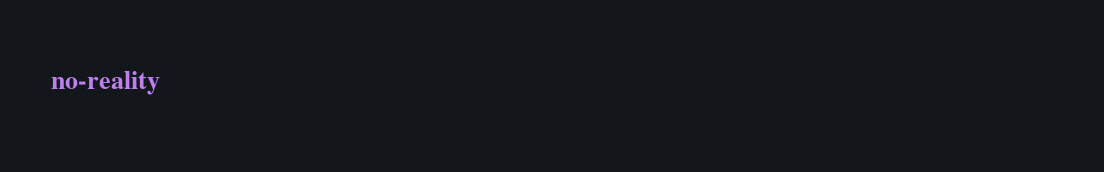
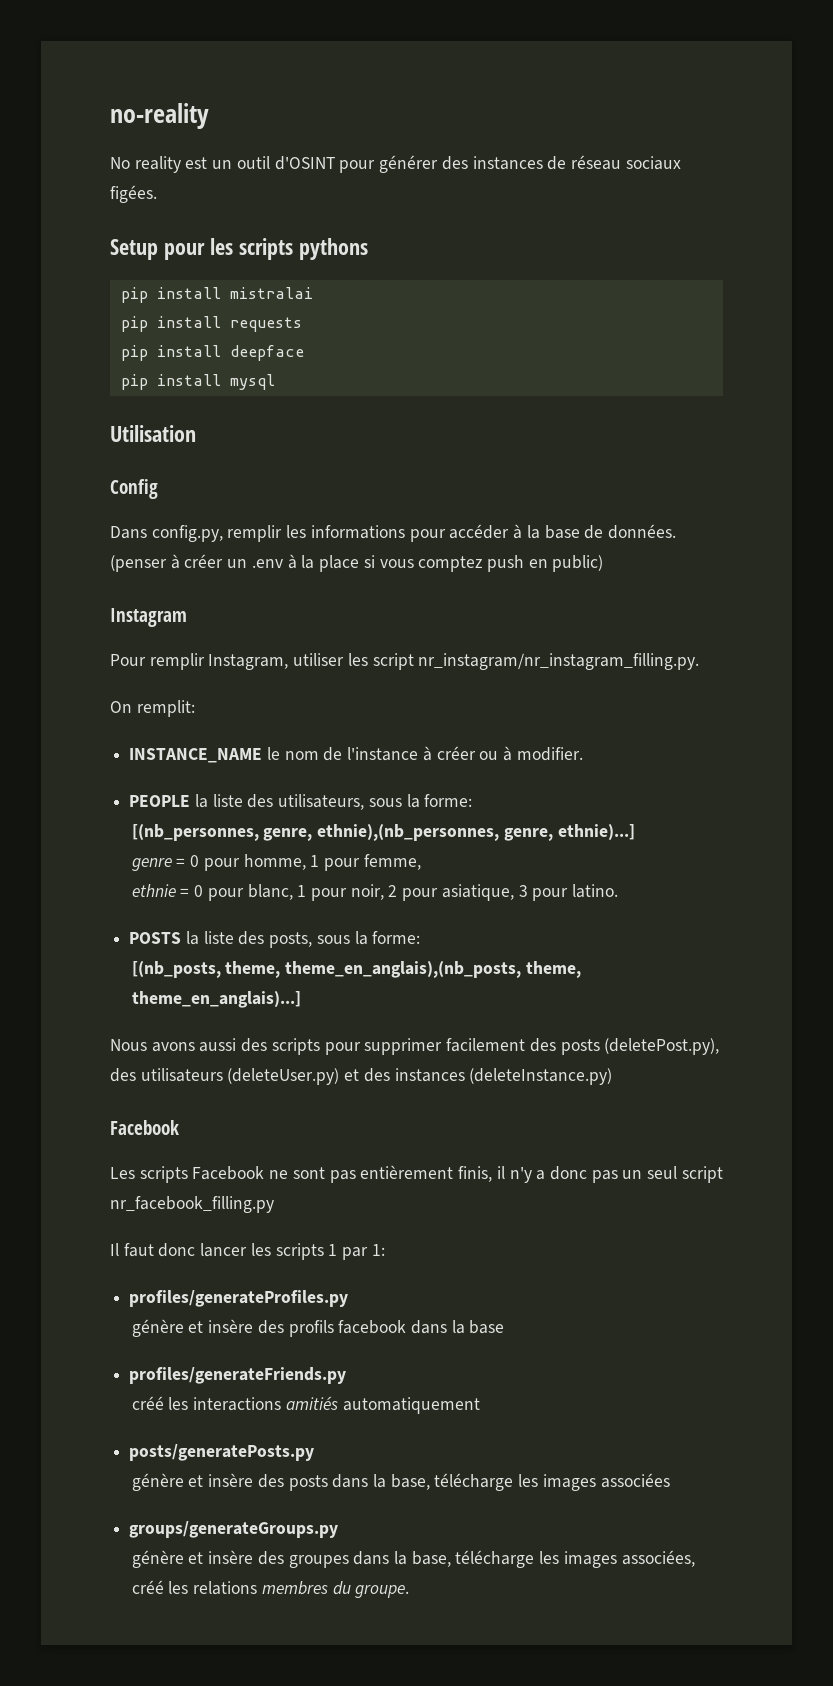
(160, 83) none -> [110,155,681,173] [110,185,157,203] [110,238,368,260] [120,287,313,303] [120,316,302,332] [120,345,304,361] [120,374,275,390] [110,425,196,442] [110,479,158,499] [110,524,676,542] [110,554,604,572] [110,608,187,627] [110,653,700,670] [110,700,195,717] [129,746,583,763] [129,794,473,810] [131,824,635,841] [131,854,421,871] [131,884,619,901] [129,931,421,948] [131,961,581,978] [131,991,301,1008] [110,1038,720,1055] [110,1068,613,1085] [110,1120,179,1135] [110,1165,723,1183] [110,1196,274,1213] [110,1243,385,1260] [129,1290,349,1307] [131,1319,505,1337] [129,1367,347,1384] [131,1396,480,1414] [129,1444,315,1461] [131,1473,670,1491] [129,1521,339,1538] [131,1550,695,1568] [131,1580,410,1598] // No reality est un outil d'OSINT pour générer des instances de réseau sociaux figées. // Setup pour les scripts pythons // pip install mistralai // pip install requests // pip install deepface // pip install mysql // Utilisation // Config // Dans config.py, remplir les informations pour accéder à la base de données. (penser à créer un .env à la place si vous comptez push en public) // Instagram // Pour remplir Instagram, utiliser les script nr_instagram/nr_instagram_filling.py. // On remplit: // INSTANCE_NAME le nom de l'instance à créer ou à modifier. // PEOPLE la liste des utilisateurs, sous la forme: // [(nb_personnes, genre, ethnie),(nb_personnes, genre, ethnie)...] // genre = 0 pour homme, 1 pour femme, // ethnie = 0 pour blanc, 1 pour noir, 2 pour asiatique, 3 pour latino. // POSTS la liste des posts, sous la forme: // [(nb_posts, theme, theme_en_anglais),(nb_posts, theme, theme_en_anglais)...] // Nous avons aussi des scripts pour supprimer facilement des posts (deletePost.py), des utilisateurs (deleteUser.py) et des instances (deleteInstance.py) // Facebook // Les scripts Facebook ne sont pas entièrement finis, il n'y a donc pas un seul script nr_facebook_filling.py // Il faut donc lancer les scripts 1 par 1: // profiles/generateProfiles.py // génère et insère des profils facebook dans la base // profiles/generateFriends.py // créé les interactions amitiés automatiquement // posts/generatePosts.py // génère et insère des posts dans la base, télécharge les images associées // groups/generateGroups.py // génère et insère des groupes dans la base, télécharge les images associées, créé les relations membres du groupe.

